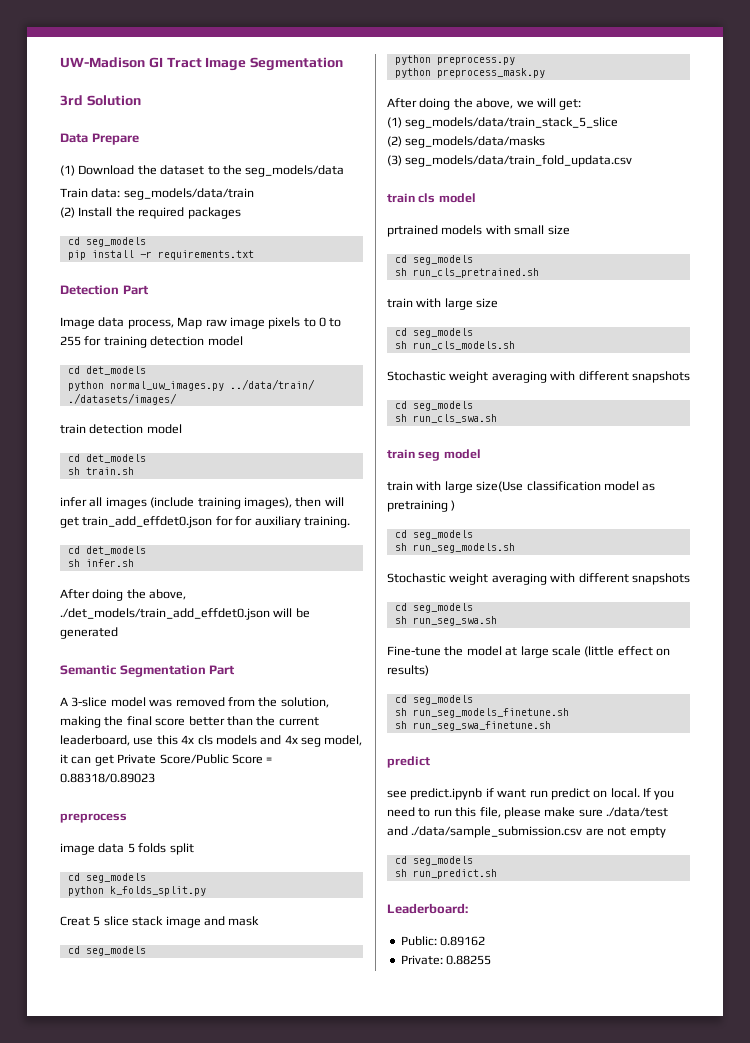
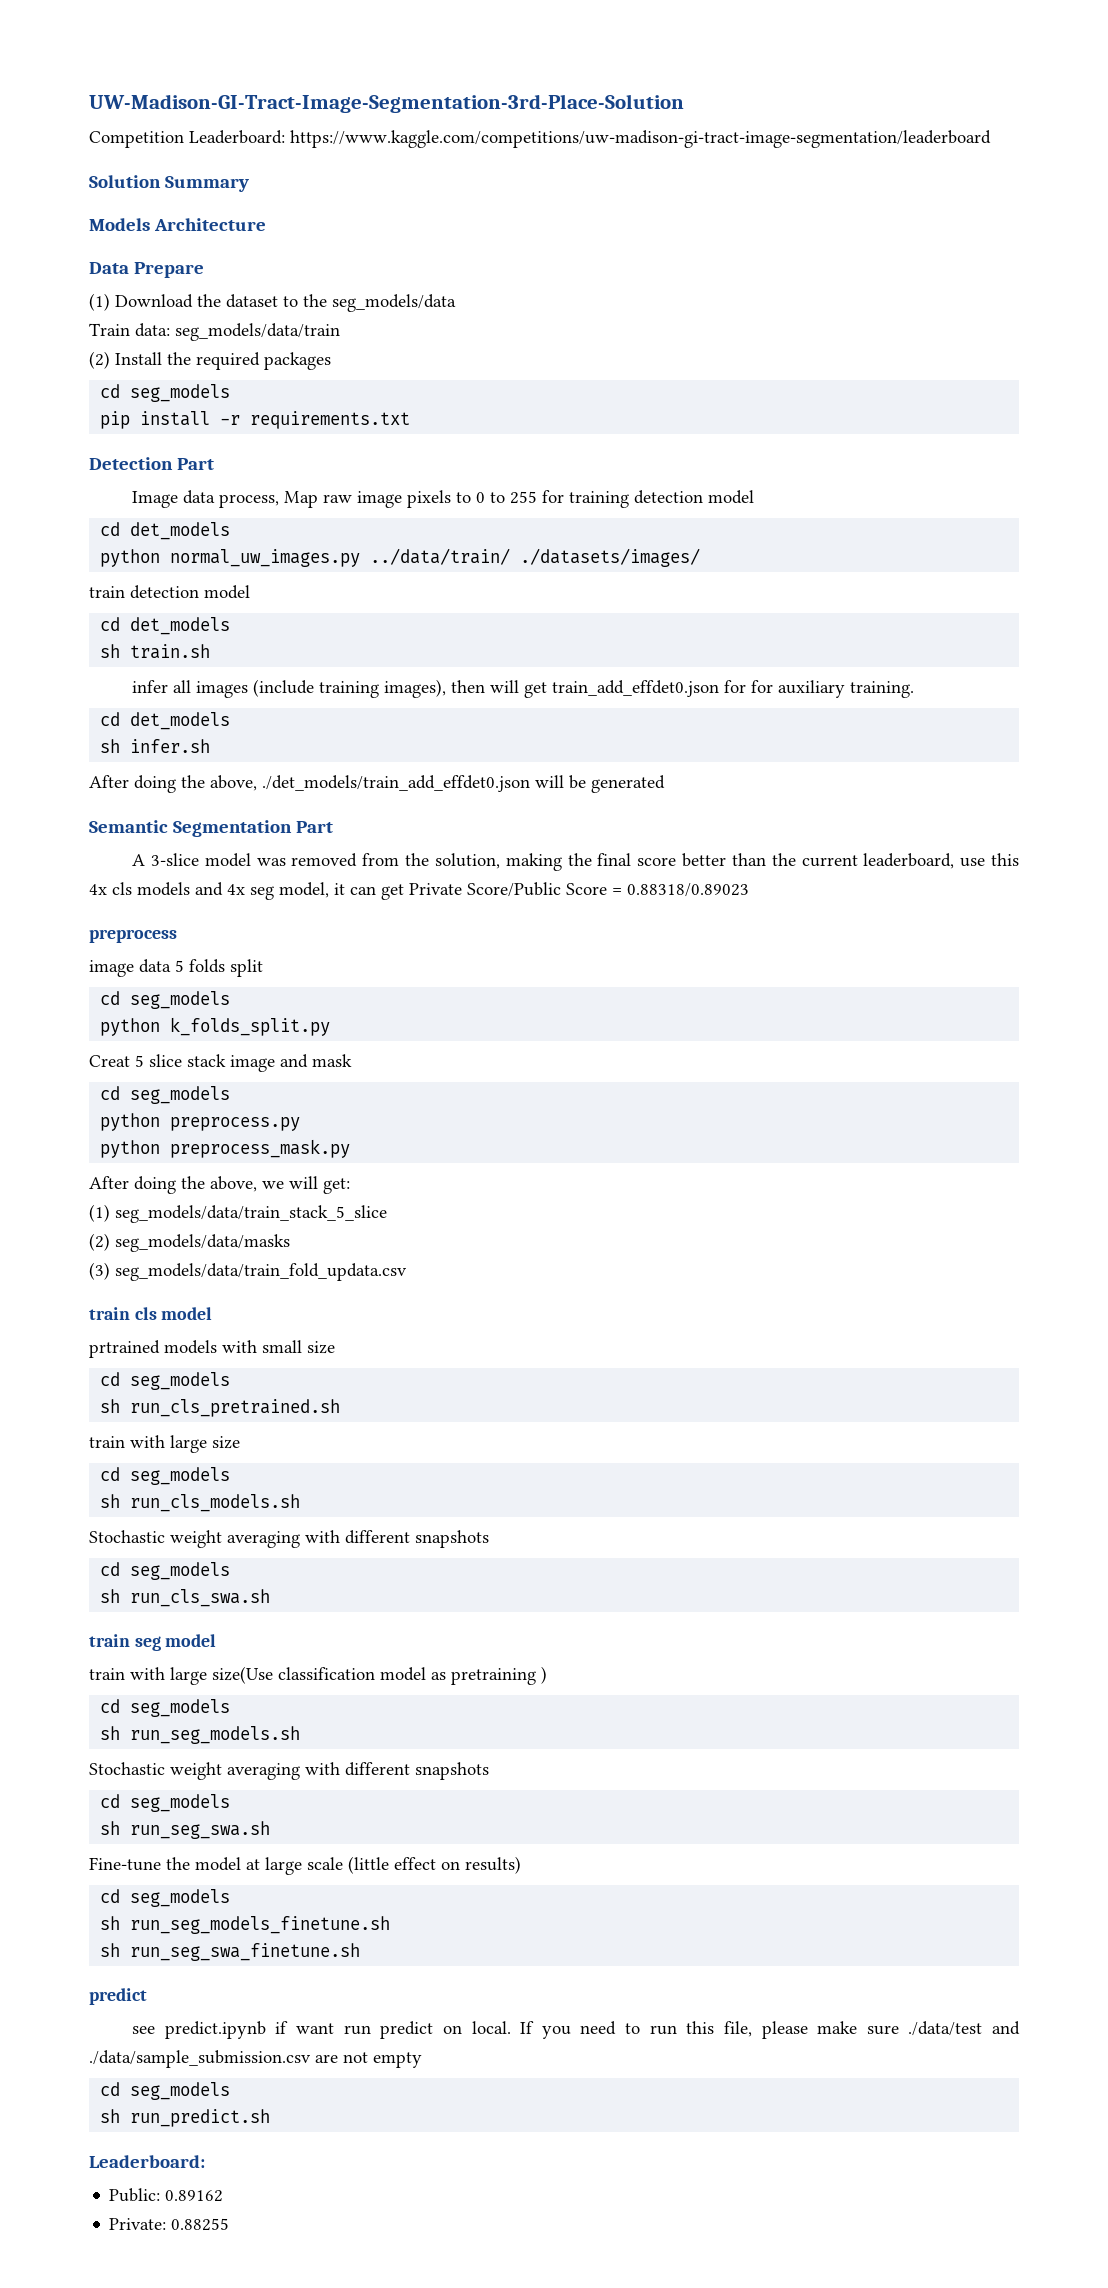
[60,57,344,71] [60,95,141,106] UW-Madison GI Tract Image Segmentation // 3rd Solution -> [89,94,684,113] [89,130,991,148] [89,175,250,192] [89,218,267,231] UW-Madison-GI-Tract-Image-Segmentation-3rd-Place-Solution // Competition Leaderboard: https://www.kaggle.com/competitions/uw-madison-gi-tract-image-segmentation/leaderboard // Solution Summary // Models Architecture

